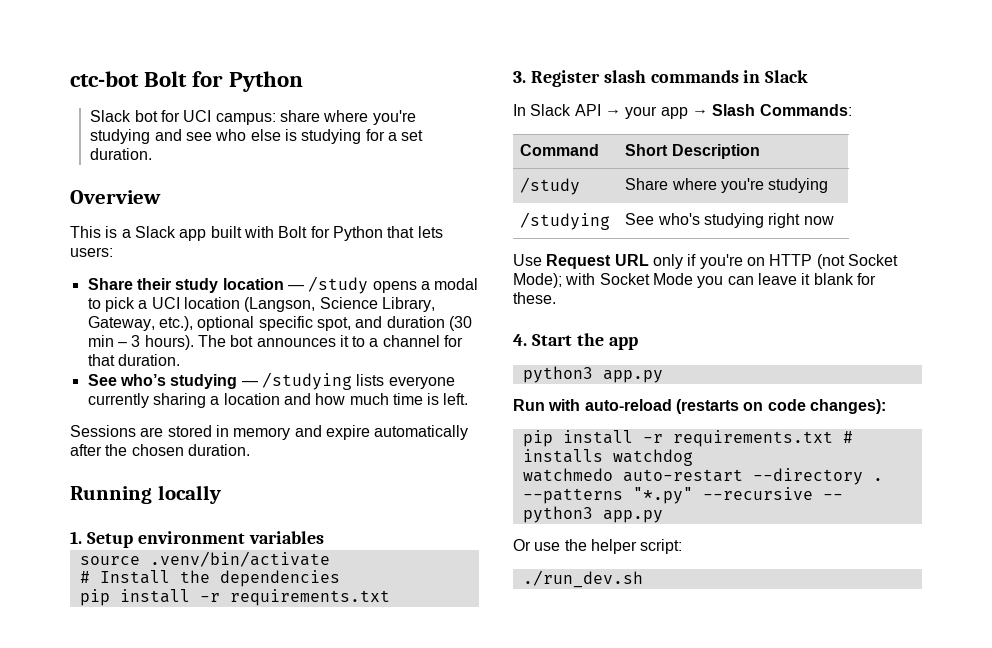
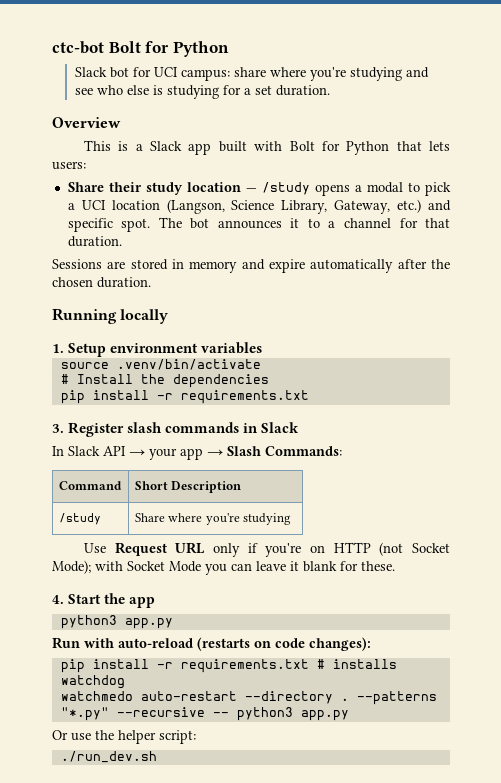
[158,316,472,331] [87,335,194,350] etc.), optional specific spot, and duration (30 min – 3 hours). -> [397,199,452,213] [67,218,151,232] etc.) and specific spot.
[87,372,455,390] [87,393,469,408] // See who’s studying — /studying lists everyone currently sharing a location and how much time is left. -> (122, 241) none
[520,212,611,230] [625,213,834,228] // /studying | See who's studying right now -> (292, 519) none

